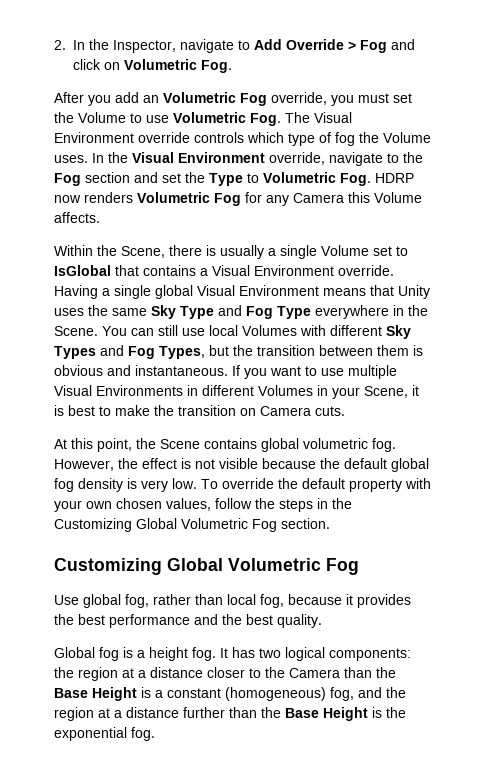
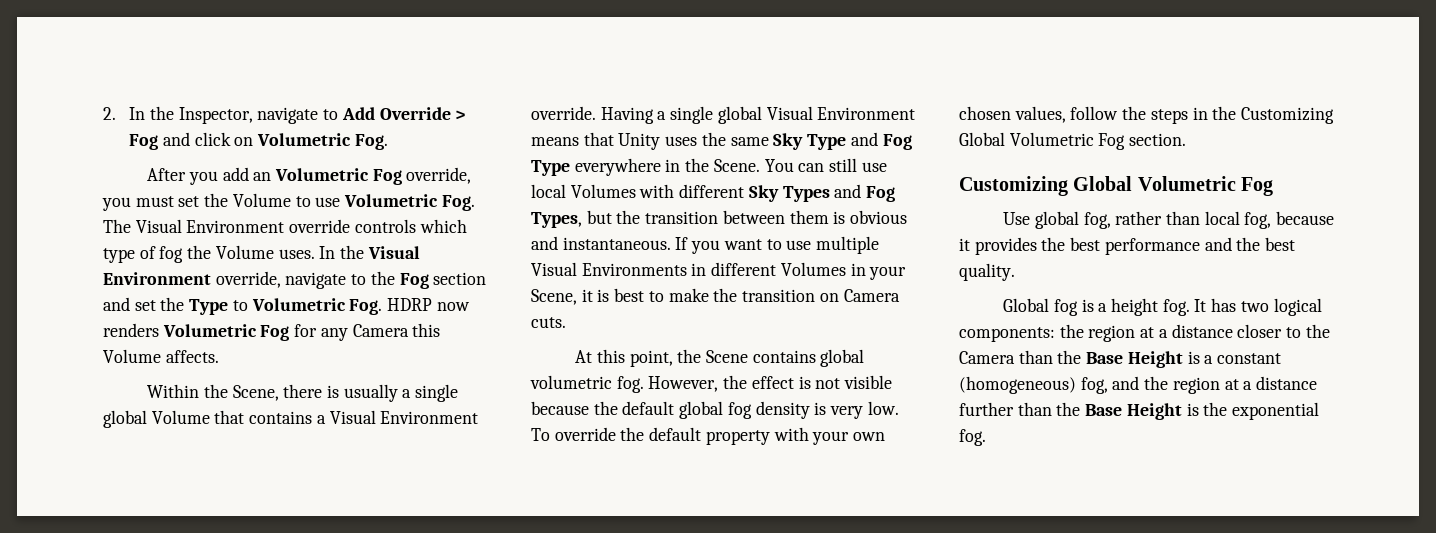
[321,245,408,256] [54,265,111,276] Volume set to IsGlobal -> [103,410,210,428] global Volume

